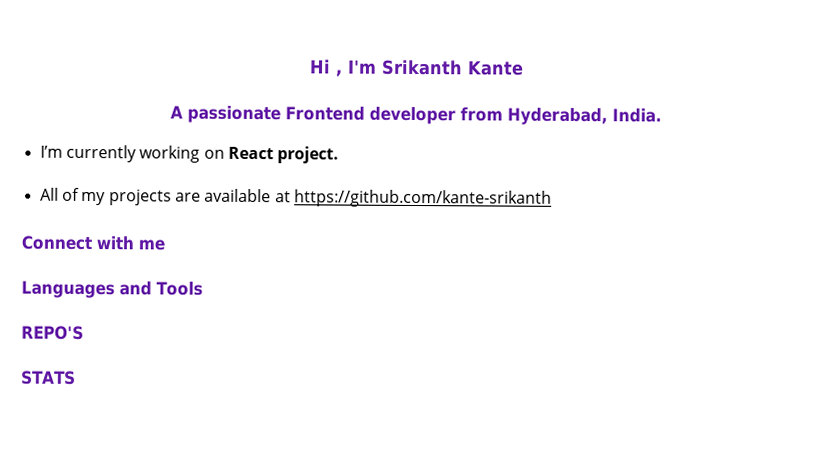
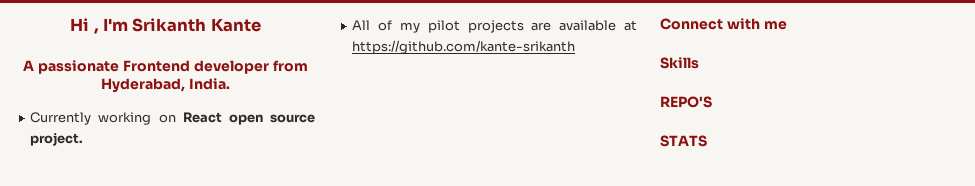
[39,144,137,163] I’m currently -> [30,112,92,125] Currently
(274, 153) none -> [228,114,315,125] open source
(107, 198) none -> [427,20,460,33] pilot
[21,280,203,299] Languages and Tools -> [660,57,699,69] Skills

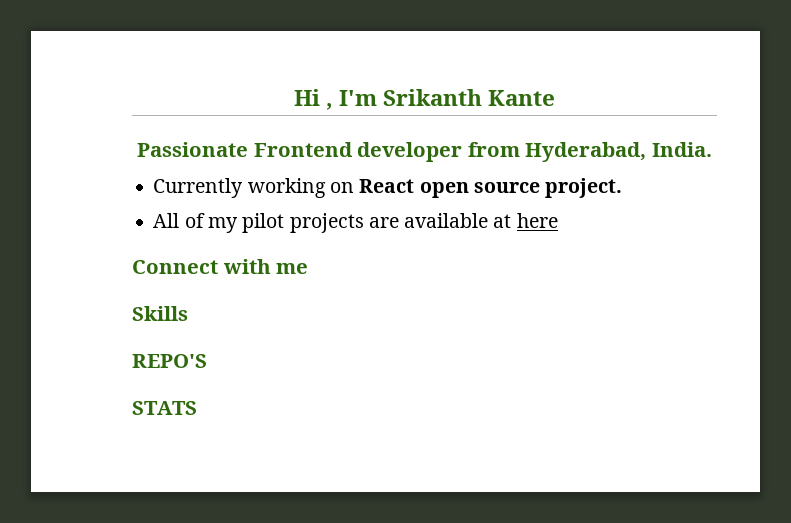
[23,60,120,74] A passionate -> [137,142,249,157] Passionate
[352,40,576,54] https://github.com/kante-srikanth -> [516,213,558,228] here

